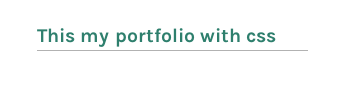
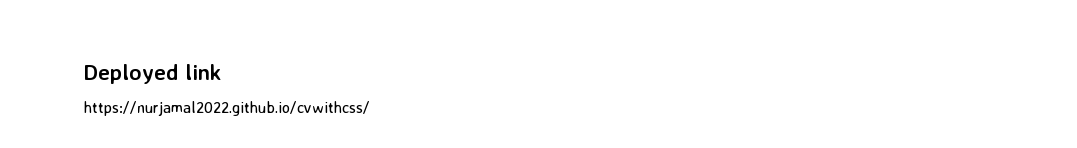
[37,28,277,47] This my portfolio with css -> [84,64,221,84] [84,101,370,116] Deployed link // https://nurjamal2022.github.io/cvwithcss/

